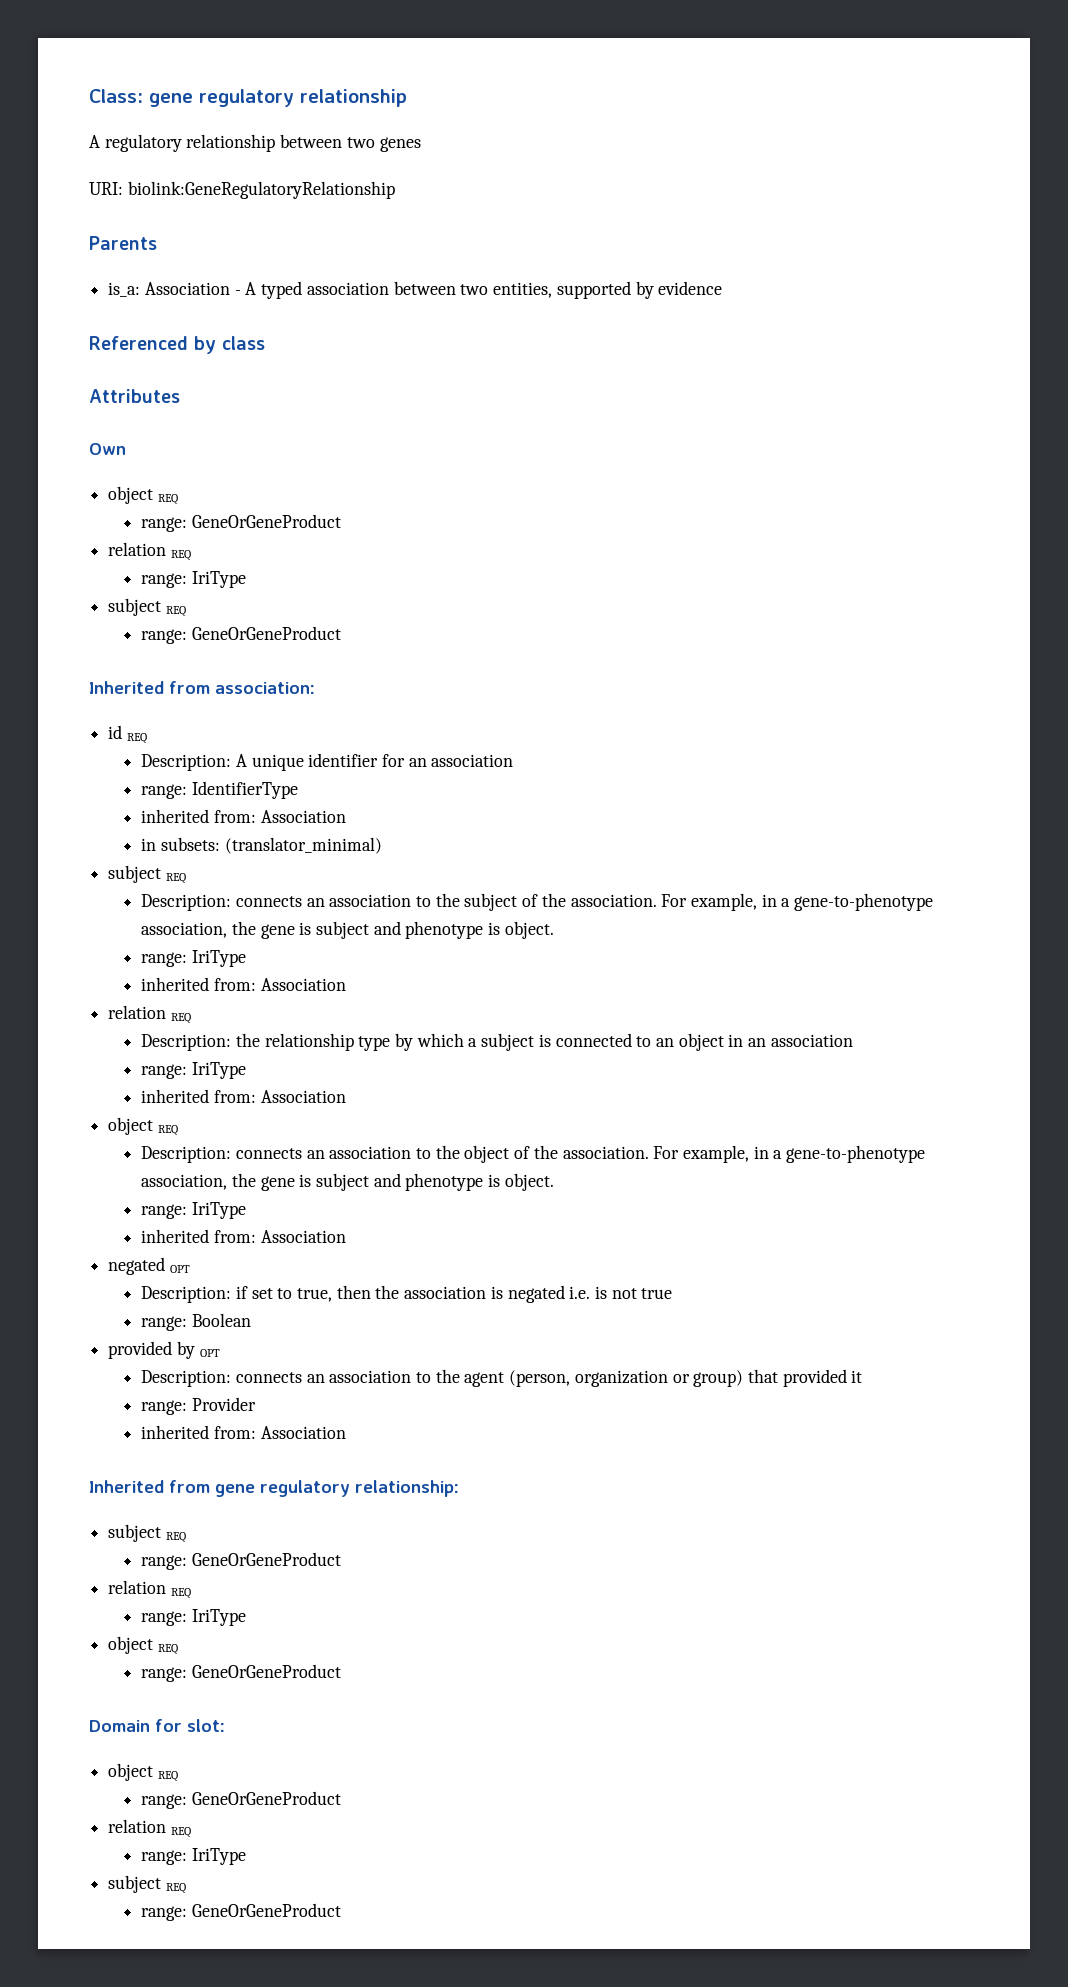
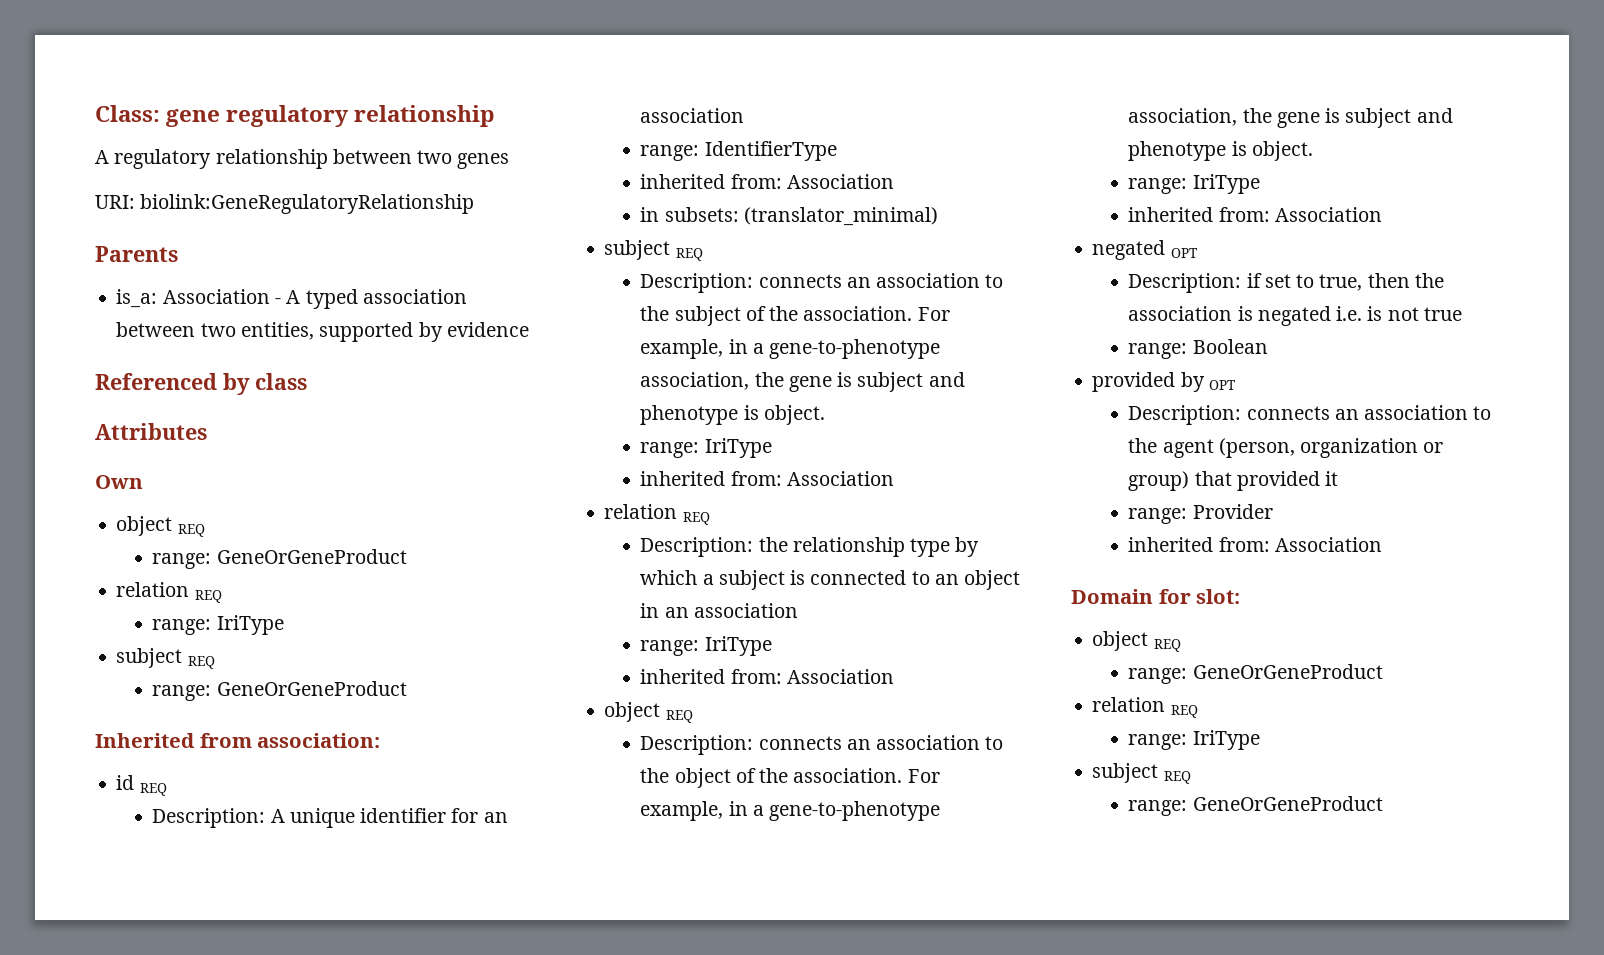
[89,1480,459,1497] [108,1524,186,1543] [141,1552,341,1570] [108,1580,191,1599] [141,1609,246,1626] [108,1636,178,1655] [141,1664,341,1682] // Inherited from gene regulatory relationship: // subject REQ // range: GeneOrGeneProduct // relation REQ // range: IriType // object REQ // range: GeneOrGeneProduct -> (1382, 544) none

